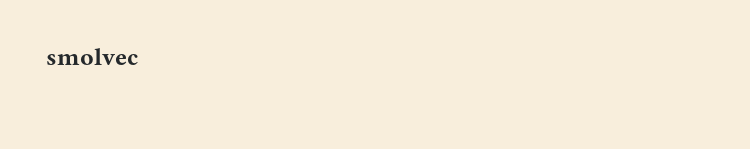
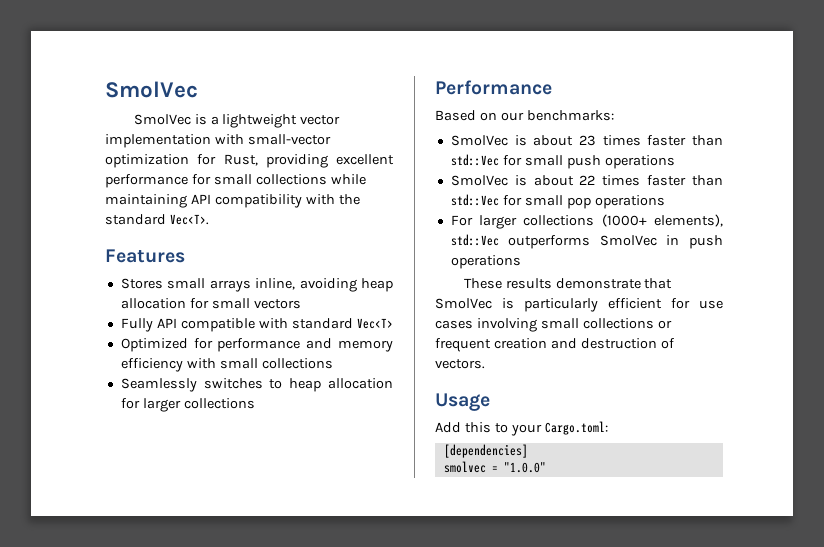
[46,48,138,65] smolvec -> [105,81,198,98] [133,114,341,128] [105,134,331,148] [105,154,394,168] [105,174,366,188] [105,194,360,208] [105,214,209,225] [105,249,185,263] [120,278,394,292] [120,298,301,309] [120,318,393,332] [120,338,393,352] [120,358,333,372] [120,378,393,392] [120,398,255,412] [435,80,552,95] [435,110,614,121] [450,135,723,146] [450,154,675,169] [450,175,723,186] [450,194,665,209] [450,214,723,229] [450,234,723,249] [450,255,521,269] [463,278,673,289] [435,298,723,312] [435,318,672,332] [435,338,675,352] [435,359,485,369] [435,393,490,411] [435,421,608,436] [443,444,528,458] [443,461,546,473] SmolVec // SmolVec is a lightweight vector implementation with small-vector optimization for Rust, providing excellent performance for small collections while maintaining API compatibility with the standard Vec<T>. // Features // Stores small arrays inline, avoiding heap allocation for small vectors // Fully API compatible with standard Vec<T> // Optimized for performance and memory efficiency with small collections // Seamlessly switches to heap allocation for larger collections // Performance // Based on our benchmarks: // SmolVec is about 23 times faster than std::Vec for small push operations // SmolVec is about 22 times faster than std::Vec for small pop operations // For larger collections (1000+ elements), std::Vec outperforms SmolVec in push operations // These results demonstrate that SmolVec is particularly efficient for use cases involving small collections or frequent creation and destruction of vectors. // Usage // Add this to your Cargo.toml: // [dependencies] // smolvec = "1.0.0"

